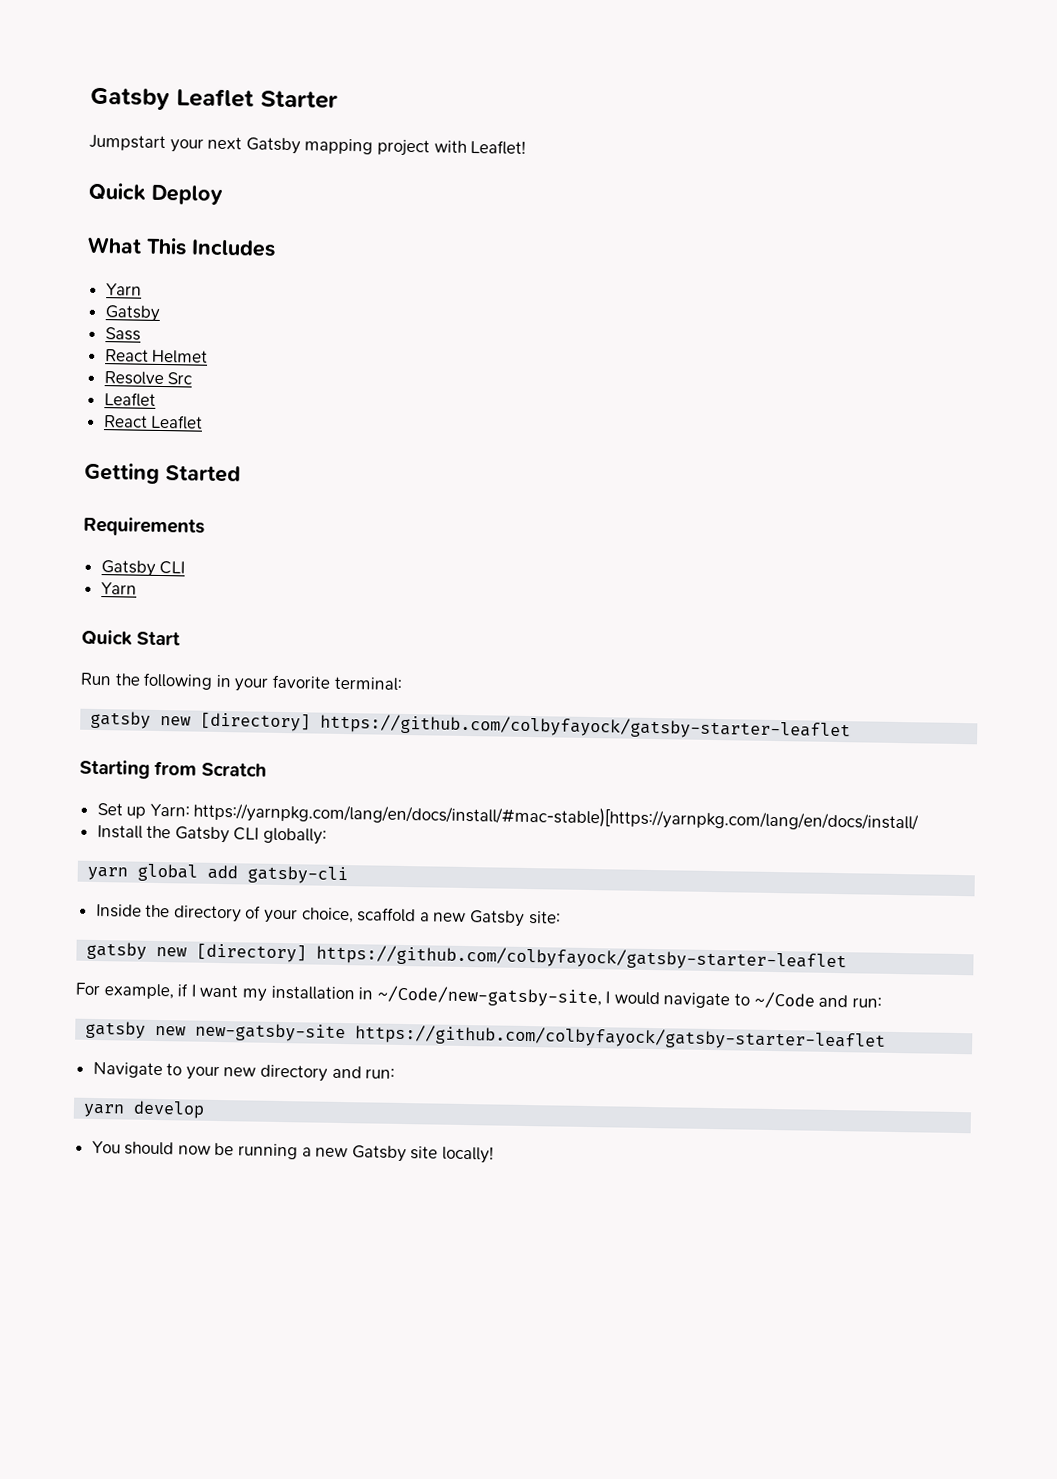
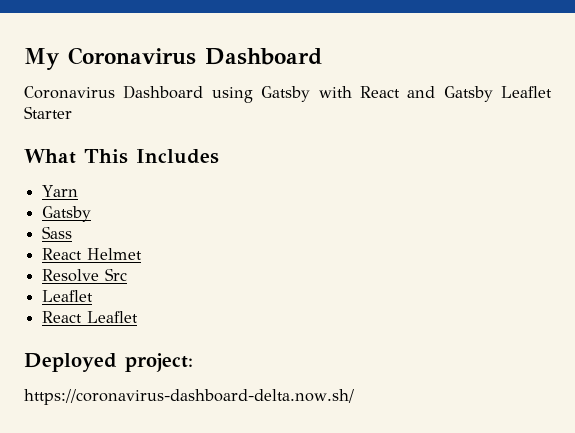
[90,87,338,111] [89,134,527,157] [88,182,223,205] Gatsby Leaflet Starter // Jumpstart your next Gatsby mapping project with Leaflet! // Quick Deploy -> [24,47,322,70] [24,85,552,103] [24,106,72,119] My Coronavirus Dashboard // Coronavirus Dashboard using Gatsby with React and Gatsby Leaflet Starter
[84,462,241,484] [83,516,205,537] [100,560,186,577] [100,582,137,595] [81,629,181,646] [80,672,402,692] [90,710,852,741] [79,759,268,779] [96,801,920,833] [96,825,328,845] [87,863,349,885] [95,903,561,927] [86,941,848,972] [75,982,882,1009] [85,1020,887,1051] [92,1061,396,1082] [83,1100,206,1119] [91,1140,495,1164] Getting Started // Requirements // Gatsby CLI // Yarn // Quick Start // Run the following in your favorite terminal: // gatsby new [directory] https://github.com/colbyfayock/gatsby-starter-leaflet // Starting from Scratch // Set up Yarn: https://yarnpkg.com/lang/en/docs/install/#mac-stable)[https://yarnpkg.com/lang/en/docs/install/ // Install the Gatsby CLI globally: // yarn global add gatsby-cli // Inside the directory of your choice, scaffold a new Gatsby site: // gatsby new [directory] https://github.com/colbyfayock/gatsby-starter-leaflet // For example, if I want my installation in ~/Code/new-gatsby-site, I would navigate to ~/Code and run: // gatsby new new-gatsby-site https://github.com/colbyfayock/gatsby-starter-leaflet // Navigate to your new directory and run: // yarn develop // You should now be running a new Gatsby site locally! -> [24,353,193,372] [24,389,354,405] Deployed project: // https://coronavirus-dashboard-delta.now.sh/

